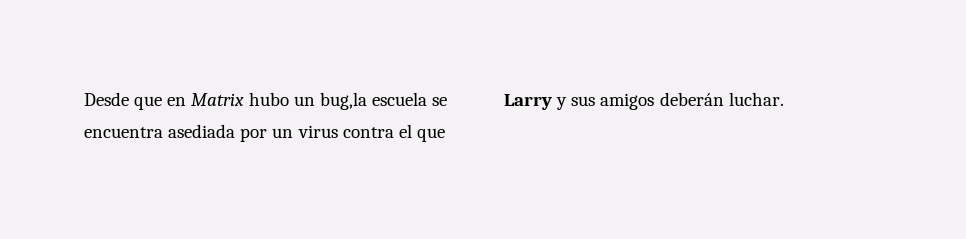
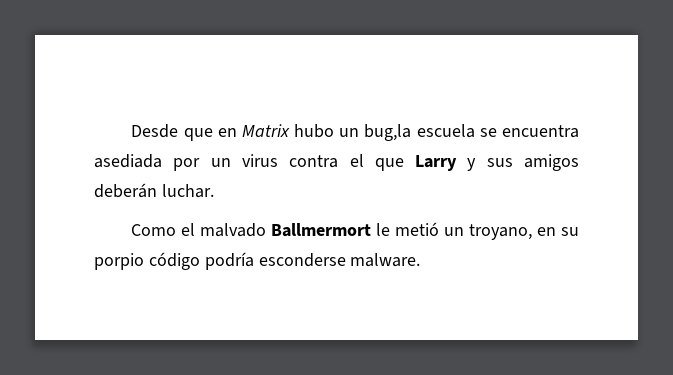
(784, 99) none -> [131,222,579,240] [94,252,421,270] // Como el malvado Ballmermort le metió un troyano, en su porpio código podría esconderse malware.

